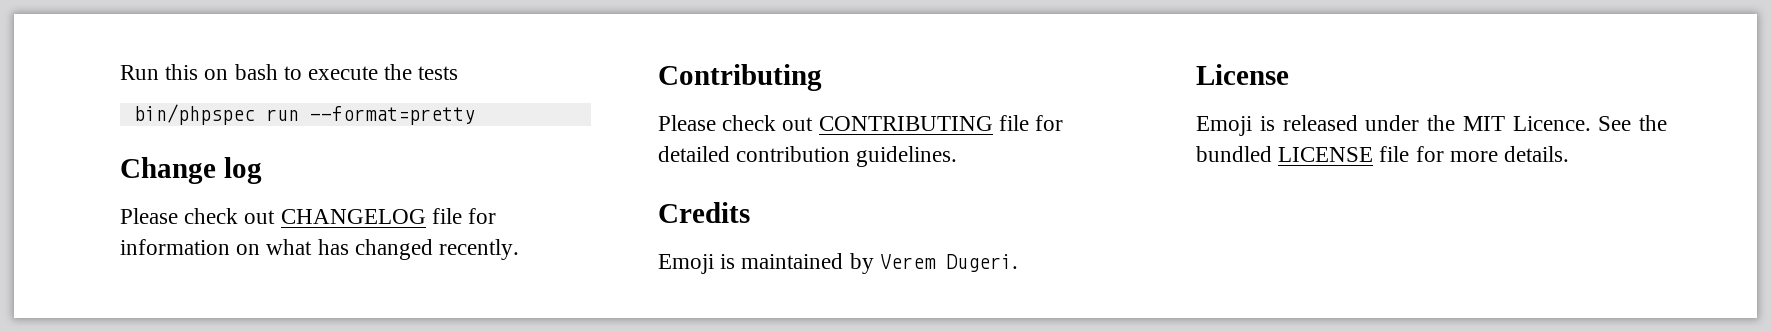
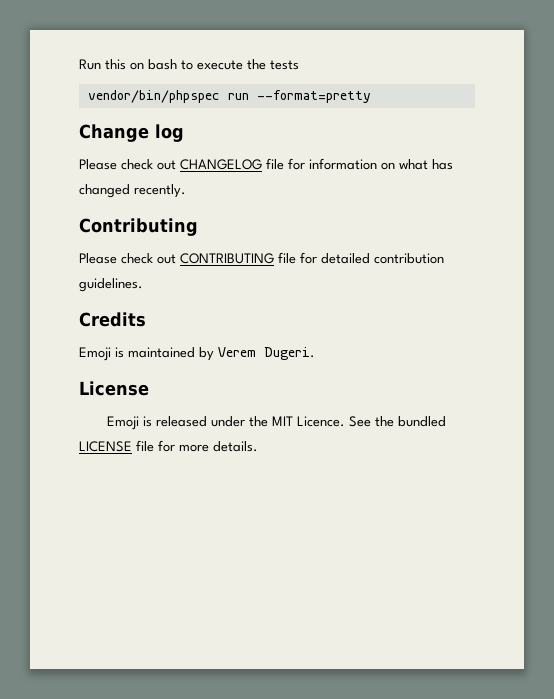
[133,104,255,125] bin/phpspec -> [87,90,220,103] vendor/bin/phpspec

